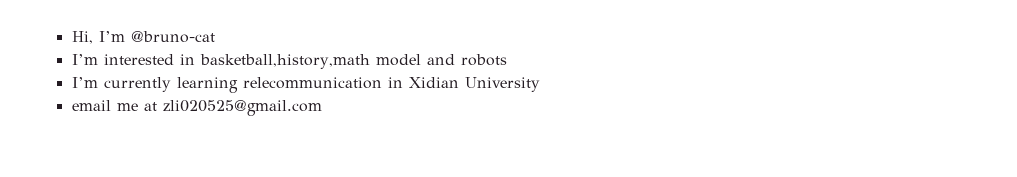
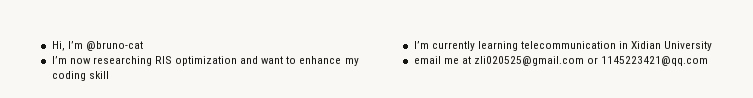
[103,54,507,69] interested in basketball,history,math model and robots -> [69,56,359,66] [51,71,109,81] now researching RIS optimization and want to enhance my coding skill
[242,77,382,89] relecommunication -> [520,41,616,49] telecommunication
(322, 108) none -> [587,56,709,66] or 1145223421@qq.com

